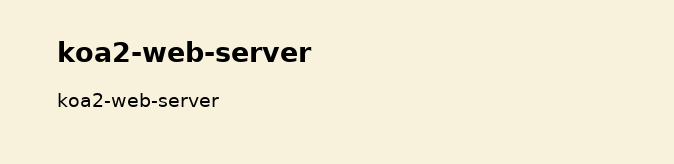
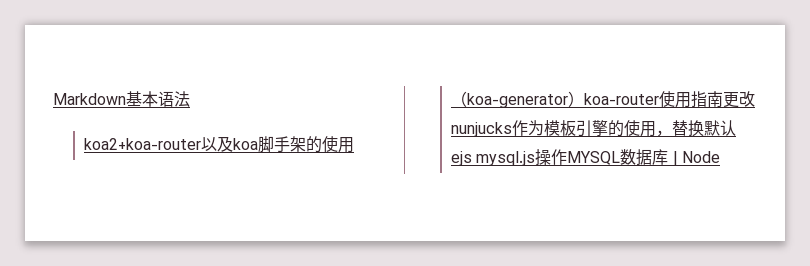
[57,41,312,62] [57,93,219,107] koa2-web-server // koa2-web-server -> [53,91,190,107] [83,136,354,153] [450,91,755,108] [450,120,736,137] [450,149,720,166] Markdown基本语法 // koa2+koa-router以及koa脚手架的使用（koa-generator）koa-router使用指南更改nunjucks作为模板引擎的使用，替换默认ejs mysql.js操作MYSQL数据库 | Node

